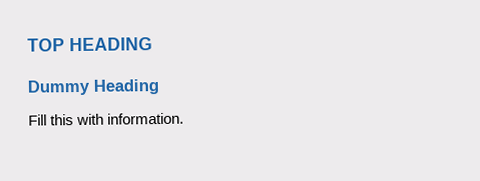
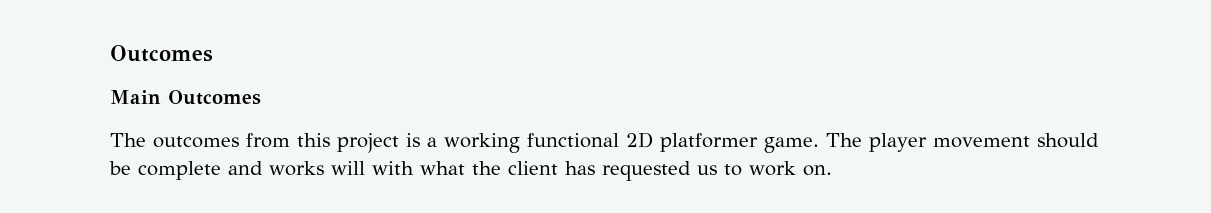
[27,37,153,52] [27,79,160,96] [28,112,185,126] TOP HEADING // Dummy Heading // Fill this with information. -> [110,45,213,62] [110,90,261,105] [110,132,1099,153] [109,161,832,181] Outcomes // Main Outcomes // The outcomes from this project is a working functional 2D platformer game. The player movement should be complete and works will with what the client has requested us to work on.

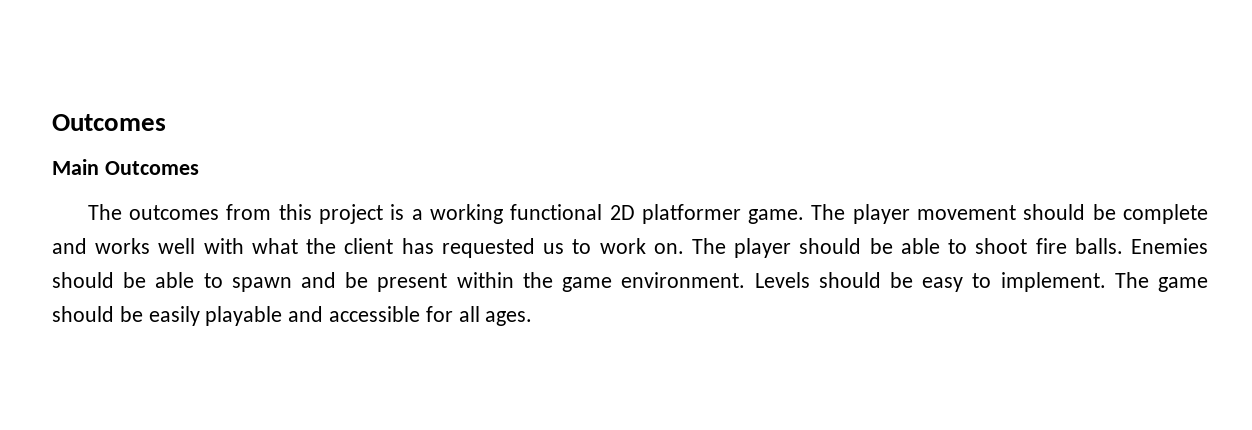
[331,161,365,175] will -> [158,238,196,254] well
(832, 170) none -> [691,238,1209,258] [52,272,1208,292] [52,306,533,326] The player should be able to shoot fire balls. Enemies should be able to spawn and be present within the game environment. Levels should be easy to implement. The game should be easily playable and accessible for all ages.

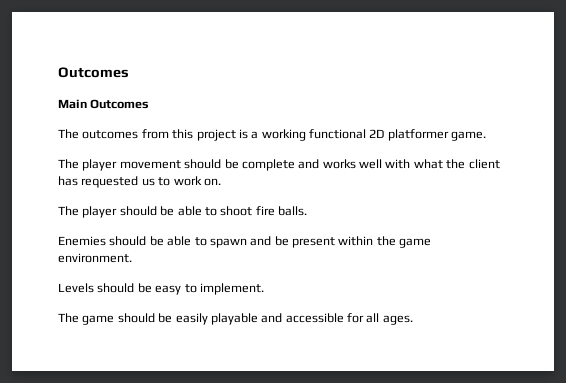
(805, 216) none -> (487, 136) //
(684, 248) none -> (221, 182) //
(1123, 246) none -> (307, 211) //
(746, 280) none -> (132, 258) //
(1106, 282) none -> (264, 289) //

